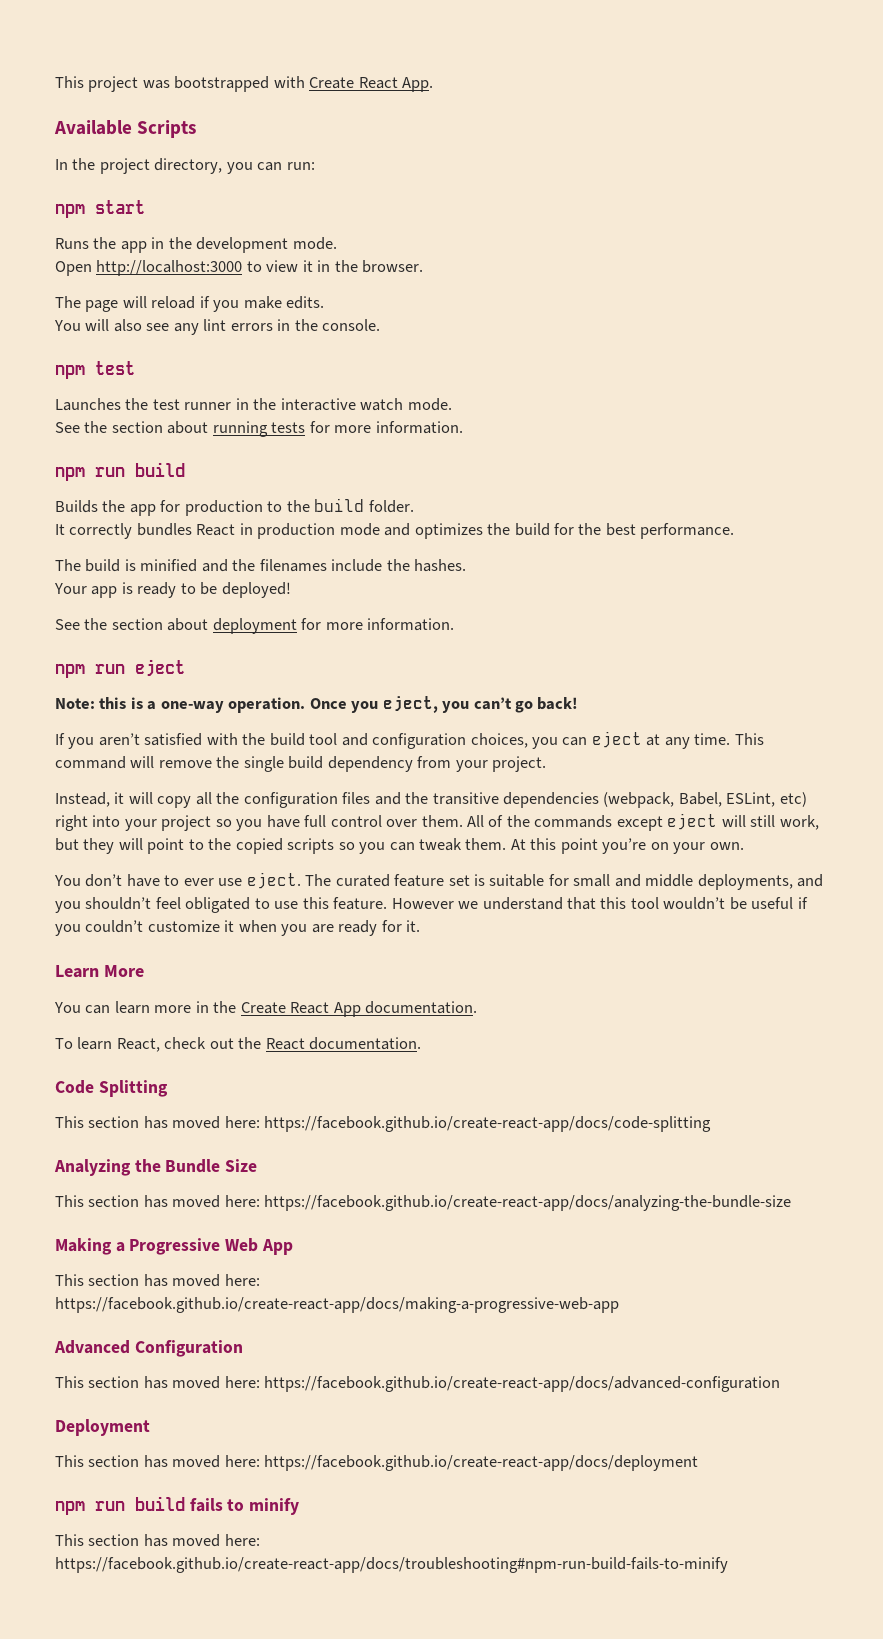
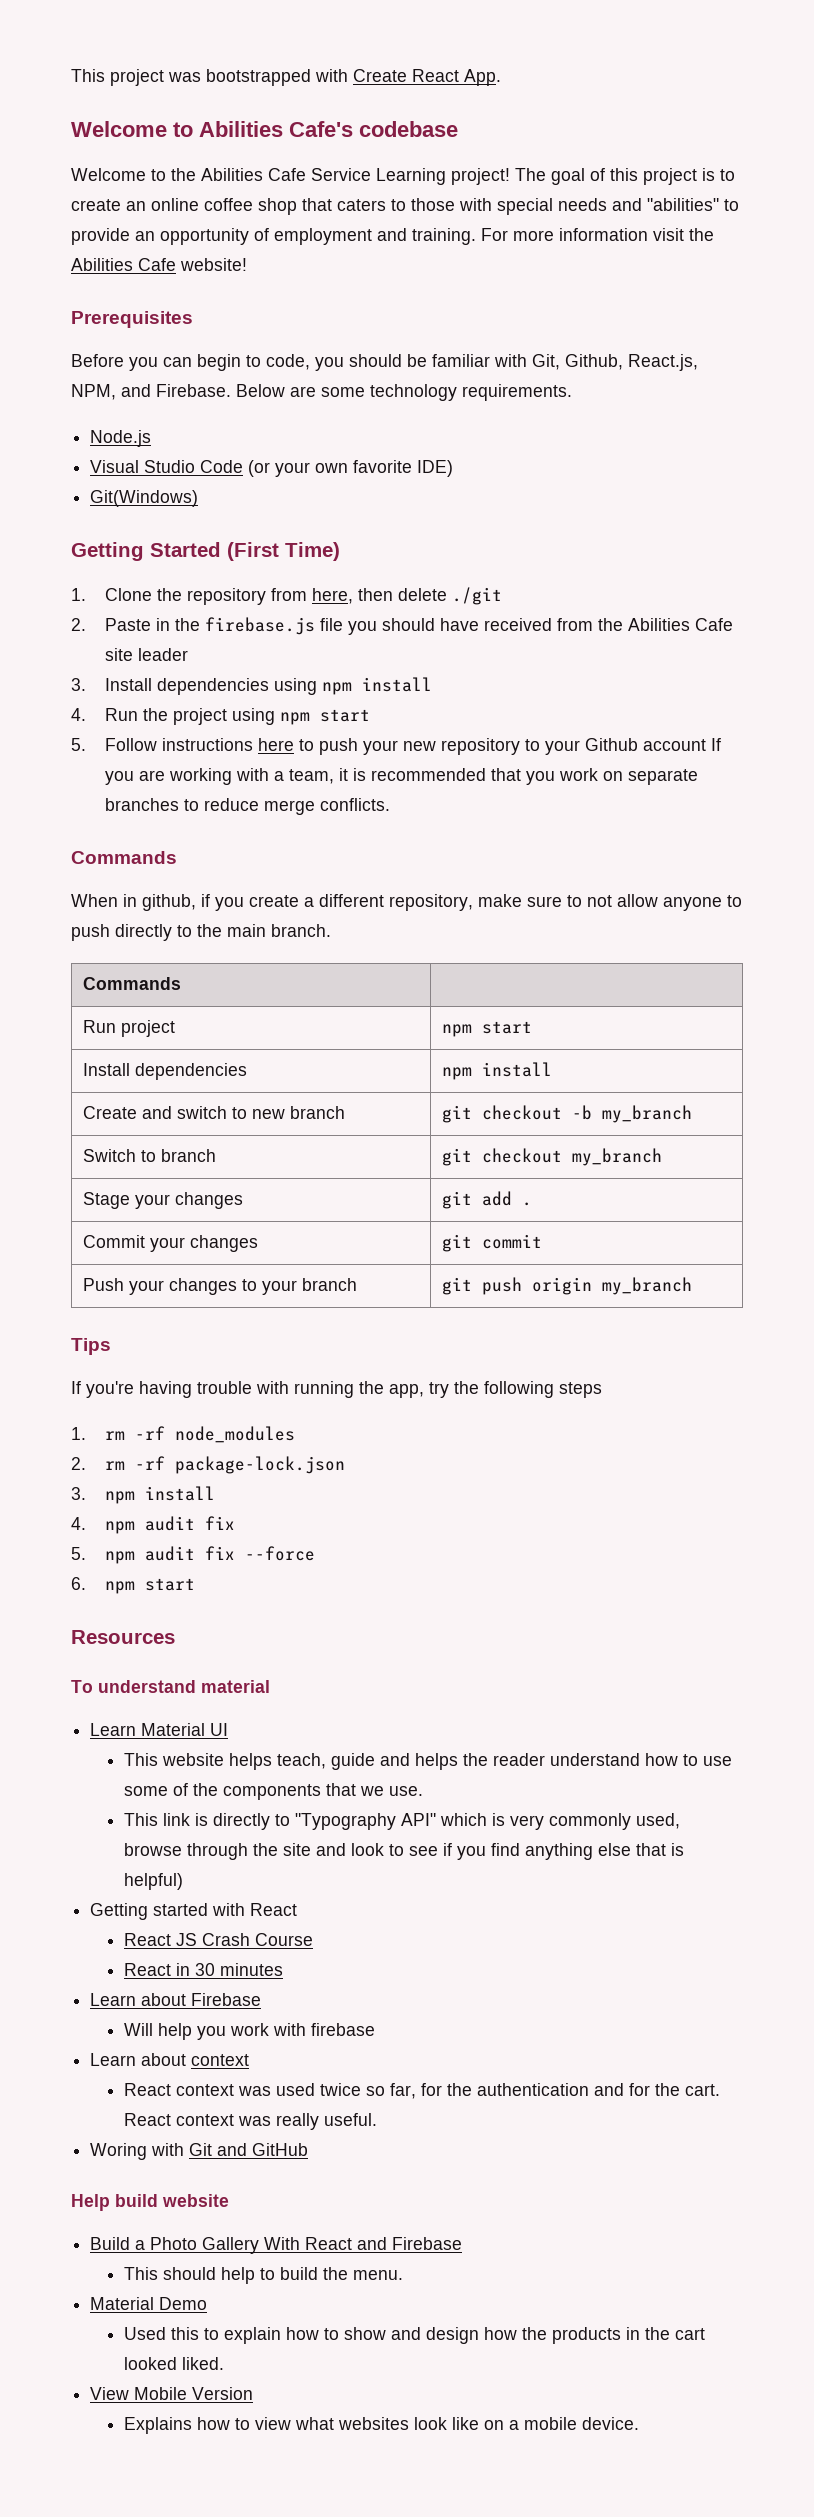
[54,120,197,138] [55,158,315,174] [55,200,145,218] [55,237,337,253] [55,260,424,276] [55,296,325,312] [54,319,381,335] [55,361,135,379] [55,398,452,411] [55,421,463,437] [55,462,185,481] [55,498,414,516] [55,523,735,539] [55,559,467,572] [54,582,291,598] [55,618,455,634] [55,659,185,678] [55,696,579,713] [55,731,764,749] [55,756,547,772] [55,792,807,808] [55,813,819,831] [55,838,744,854] [54,872,824,890] [55,897,808,913] [55,920,421,936] [55,965,144,978] [54,1001,478,1017] [55,1037,422,1052] [55,1080,168,1097] [55,1116,712,1132] [54,1159,258,1176] [55,1195,792,1211] [55,1238,293,1255] [55,1274,260,1287] [55,1297,619,1313] [54,1340,243,1357] [55,1376,781,1392] [55,1419,150,1436] [55,1455,699,1471] [55,1496,300,1515] [55,1534,260,1547] [55,1557,728,1573] Available Scripts // In the project directory, you can run: // npm start // Runs the app in the development mode. // Open http://localhost:3000 to view it in the browser. // The page will reload if you make edits. // You will also see any lint errors in the console. // npm test // Launches the test runner in the interactive watch mode. // See the section about running tests for more information. // npm run build // Builds the app for production to the build folder. // It correctly bundles React in production mode and optimizes the build for the best performance. // The build is minified and the filenames include the hashes. // Your app is ready to be deployed! // See the section about deployment for more information. // npm run eject // Note: this is a one-way operation. Once you eject, you can’t go back! // If you aren’t satisfied with the build tool and configuration choices, you can eject at any time. This command will remove the single build dependency from your project. // Instead, it will copy all the configuration files and the transitive dependencies (webpack, Babel, ESLint, etc) right into your project so you have full control over them. All of the commands except eject will still work, but they will point to the copied scripts so you can tweak them. At this point you’re on your own. // You don’t have to ever use eject. The curated feature set is suitable for small and middle deployments, and you shouldn’t feel obligated to use this feature. However we understand that this tool wouldn’t be useful if you couldn’t customize it when you are ready for it. // Learn More // You can learn more in the Create React App documentation. // To learn React, check out the React documentation. // Code Splitting // This section has moved here: https://facebook.github.io/create-react-app/docs/code-splitting // Analyzing the Bundle Size // This section has moved here: https://facebook.github.io/create-react-app/docs/analyzing-the-bundle-size // Making a Progressive Web App // This section has moved here: https://facebook.github.io/create-react-app/docs/making-a-progressive-web-app // Advanced Configuration // This section has moved here: https://facebook.github.io/create-react-app/docs/advanced-configuration // Deployment // This section has moved here: https://facebook.github.io/create-react-app/docs/deployment // npm run build fails to minify // This section has moved here: https://facebook.github.io/create-react-app/docs/troubleshooting#npm-run-build-fails-to-minify -> [71,121,458,137] [71,168,735,185] [71,198,739,215] [71,228,714,245] [71,258,247,271] [71,311,193,328] [71,354,698,371] [71,384,572,401] [90,430,152,447] [90,460,454,477] [90,490,199,507] [71,542,340,561] [71,587,502,605] [71,617,733,635] [104,648,188,661] [71,677,432,695] [71,708,370,725] [71,738,721,755] [104,768,698,785] [104,798,390,815] [71,851,177,864] [71,894,742,911] [71,924,331,941] [83,977,182,990] [83,1020,176,1037] [442,1021,533,1037] [83,1063,248,1080] [442,1062,553,1080] [83,1106,346,1119] [442,1105,693,1123] [83,1149,217,1162] [442,1148,663,1166] [83,1192,244,1209] [442,1191,533,1209] [83,1235,259,1252] [442,1234,543,1252] [83,1278,358,1295] [442,1277,693,1295] [71,1338,111,1355] [71,1381,602,1398] [71,1426,295,1443] [71,1456,345,1474] [71,1486,215,1504] [71,1516,235,1534] [71,1546,315,1564] [71,1577,195,1594] [71,1630,175,1644] [71,1680,270,1693] [90,1723,229,1736] [124,1753,733,1770] [124,1783,424,1800] [124,1813,681,1830] [124,1843,685,1860] [124,1873,184,1890] [90,1903,298,1920] [124,1933,314,1946] [124,1963,284,1976] [90,1993,262,2006] [124,2023,376,2040] [90,2053,250,2066] [124,2083,721,2099] [124,2113,378,2130] [90,2143,309,2160] [71,2194,229,2211] [90,2237,463,2254] [124,2267,404,2284] [90,2297,208,2310] [124,2327,706,2344] [124,2357,225,2370] [90,2387,254,2400] [124,2417,640,2434] Welcome to Abilities Cafe's codebase // Welcome to the Abilities Cafe Service Learning project! The goal of this project is to create an online coffee shop that caters to those with special needs and "abilities" to provide an opportunity of employment and training. For more information visit the Abilities Cafe website! // Prerequisites // Before you can begin to code, you should be familiar with Git, Github, React.js, NPM, and Firebase. Below are some technology requirements. // Node.js // Visual Studio Code (or your own favorite IDE) // Git(Windows) // Getting Started (First Time) // 1. Clone the repository from here, then delete ./git // 2. Paste in the firebase.js file you should have received from the Abilities Cafe site leader // 3. Install dependencies using npm install // 4. Run the project using npm start // 5. Follow instructions here to push your new repository to your Github account If you are working with a team, it is recommended that you work on separate branches to reduce merge conflicts. // Commands // When in github, if you create a different repository, make sure to not allow anyone to push directly to the main branch. // Commands | // Run project | npm start // Install dependencies | npm install // Create and switch to new branch | git checkout -b my_branch // Switch to branch | git checkout my_branch // Stage your changes | git add . // Commit your changes | git commit // Push your changes to your branch | git push origin my_branch // Tips // If you're having trouble with running the app, try the following steps // 1. rm -rf node_modules // 2. rm -rf package-lock.json // 3. npm install // 4. npm audit fix // 5. npm audit fix --force // 6. npm start // Resources // To understand material // Learn Material UI // This website helps teach, guide and helps the reader understand how to use some of the components that we use. // This link is directly to "Typography API" which is very commonly used, browse through the site and look to see if you find anything else that is helpful) // Getting started with React // React JS Crash Course // React in 30 minutes // Learn about Firebase // Will help you work with firebase // Learn about context // React context was used twice so far, for the authentication and for the cart. React context was really useful. // Woring with Git and GitHub // Help build website // Build a Photo Gallery With React and Firebase // This should help to build the menu. // Material Demo // Used this to explain how to show and design how the products in the cart looked liked. // View Mobile Version // Explains how to view what websites look like on a mobile device.

